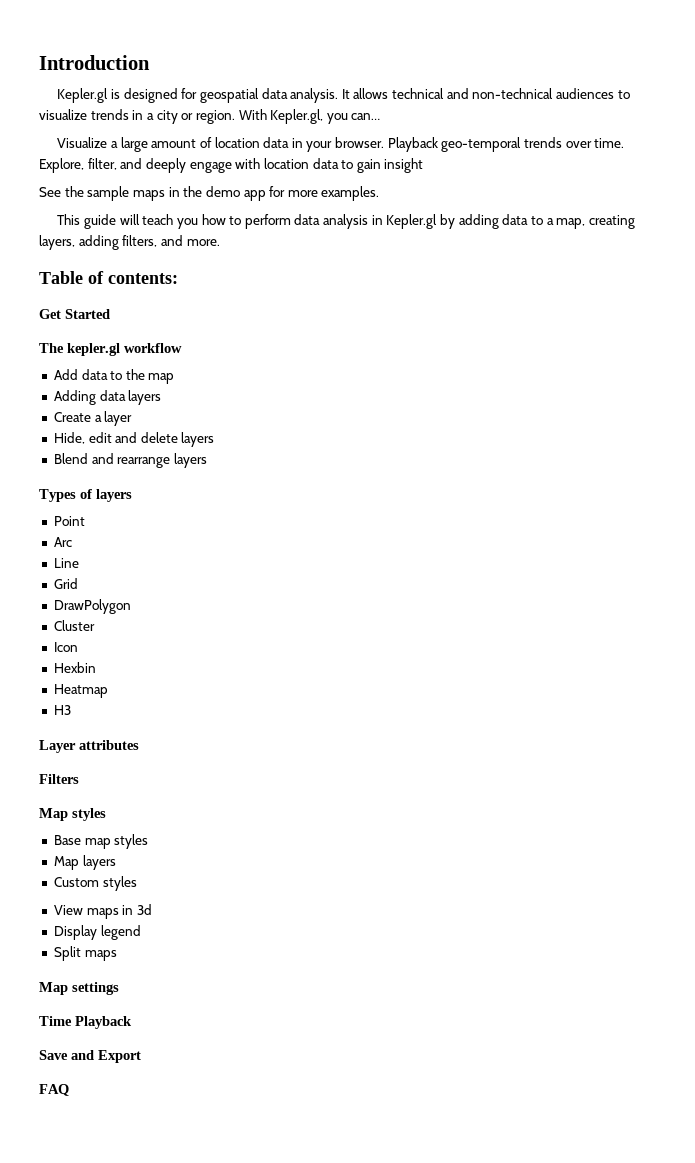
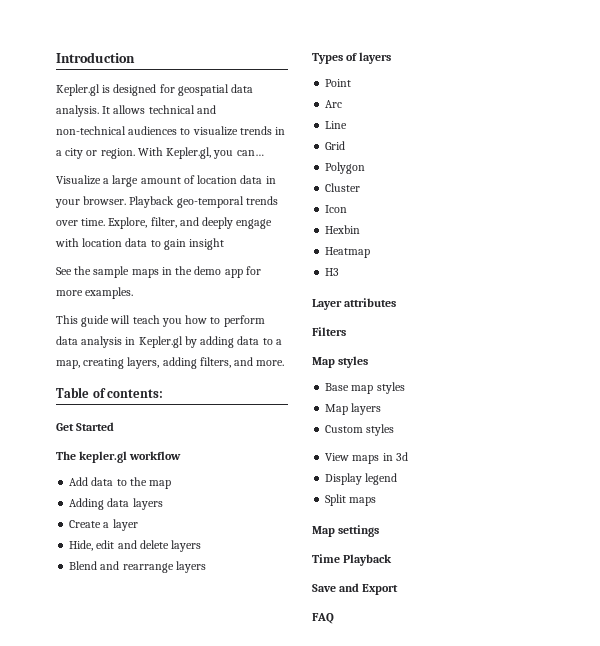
[53,599,131,614] DrawPolygon -> [325,162,366,174] Polygon

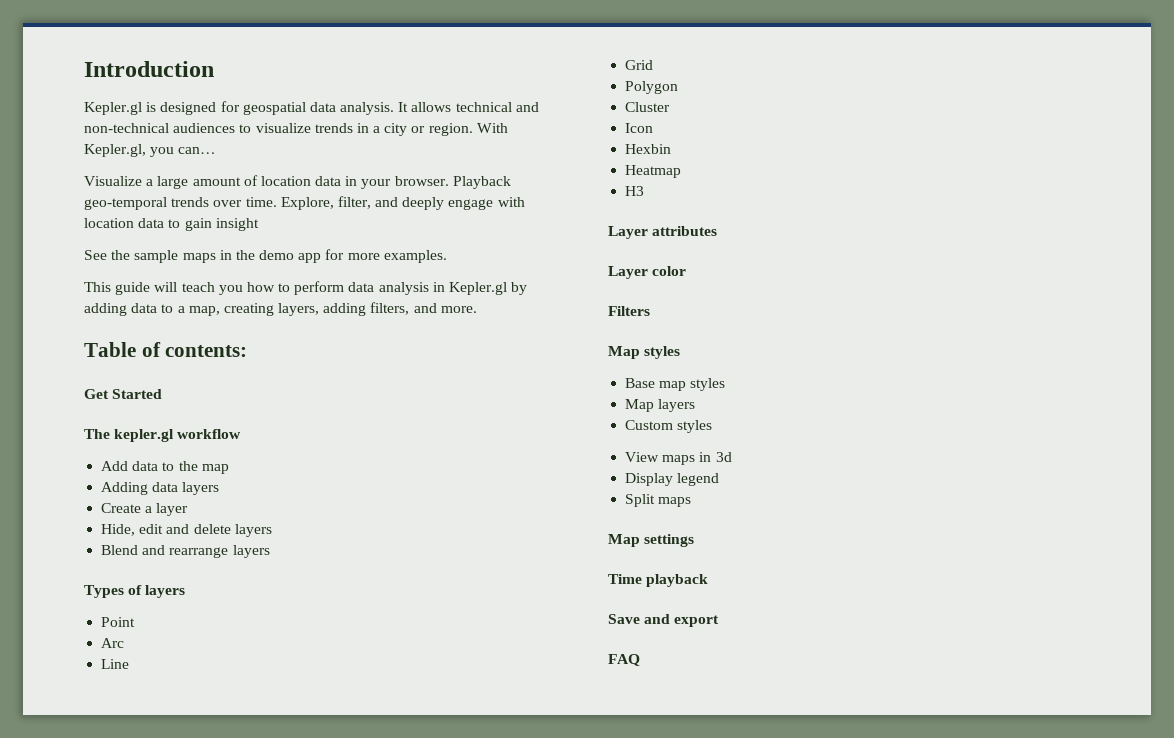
(397, 302) none -> [608,266,687,279] // Layer color
[343,554,393,566] Playback -> [646,574,709,587] playback
[362,584,399,595] Export -> [674,615,720,627] export

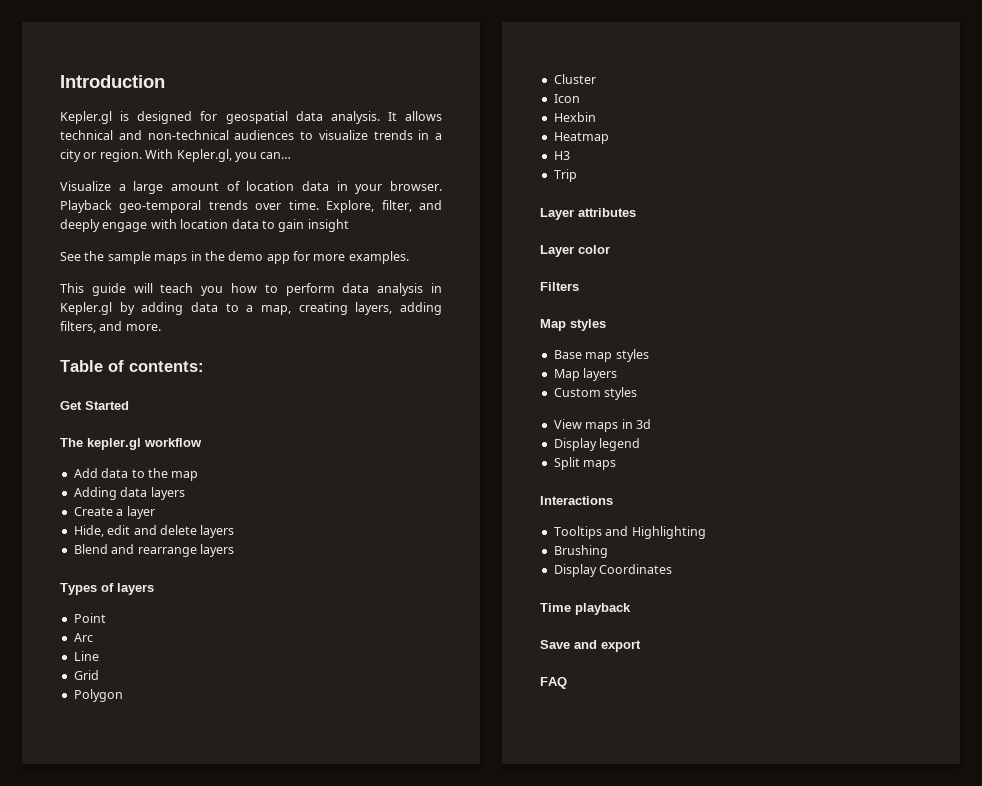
(645, 191) none -> [553,169,577,182] // Trip
[608,534,695,547] Map settings -> [540,496,613,505] [553,526,706,539] [553,545,608,558] [553,564,673,577] Interactions // Tooltips and Highlighting // Brushing // Display Coordinates

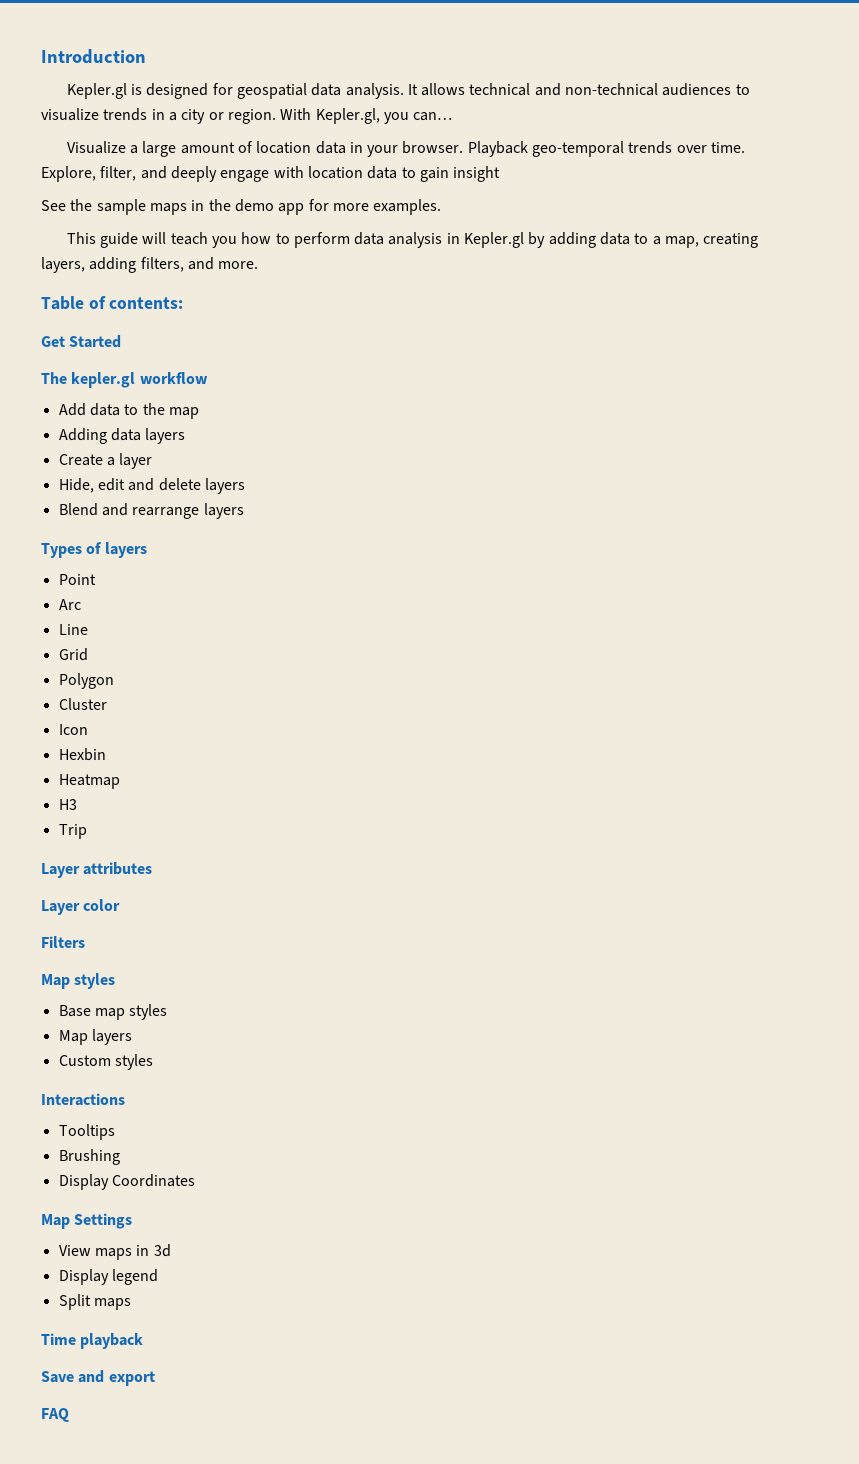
(638, 393) none -> [41,1093,125,1106] [58,1124,115,1140] [58,1149,120,1165] [58,1174,195,1190] [41,1213,133,1229] // Interactions // Tooltips // Brushing // Display Coordinates // Map Settings
[540,496,613,505] [553,526,706,539] [553,545,608,558] [553,564,673,577] // Interactions // Tooltips and Highlighting // Brushing // Display Coordinates -> (131, 1304) none

